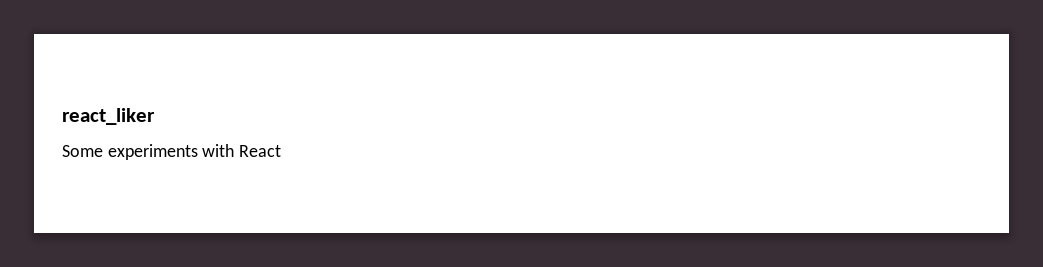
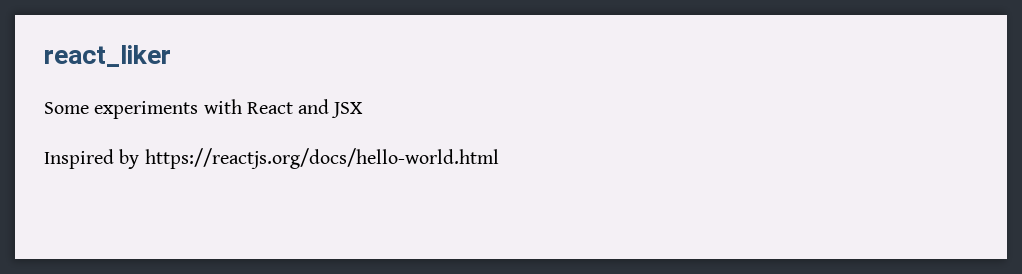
(282, 151) none -> [298,99,364,118] [44,148,499,169] and JSX // Inspired by https://reactjs.org/docs/hello-world.html

